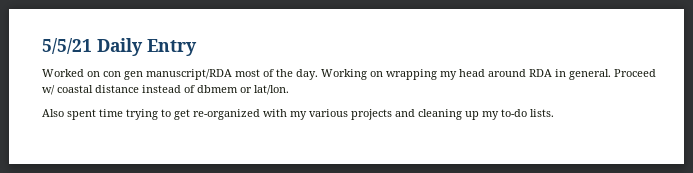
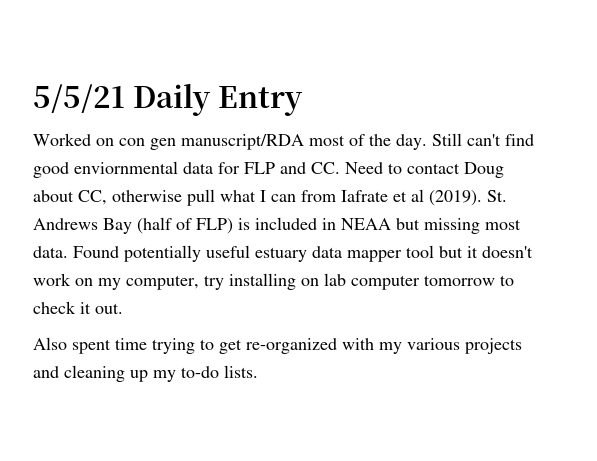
[321,69,656,80] [42,85,289,95] Working on wrapping my head around RDA in general. Proceed w/ coastal distance instead of dbmem or lat/lon. -> [432,133,534,146] [33,161,504,178] [33,189,507,206] [33,217,521,234] [33,245,533,262] [33,273,514,290] [33,301,123,314] Still can't find good enviornmental data for FLP and CC. Need to contact Doug about CC, otherwise pull what I can from Iafrate et al (2019). St. Andrews Bay (half of FLP) is included in NEAA but missing most data. Found potentially useful estuary data mapper tool but it doesn't work on my computer, try installing on lab computer tomorrow to check it out.

